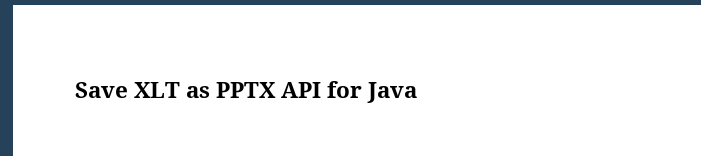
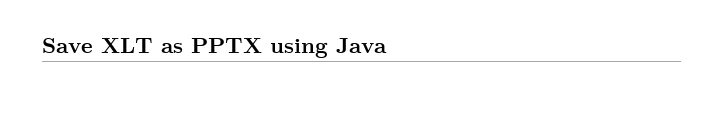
[281,81,363,98] API for -> [270,39,328,58] using

